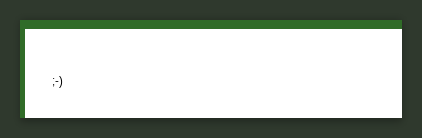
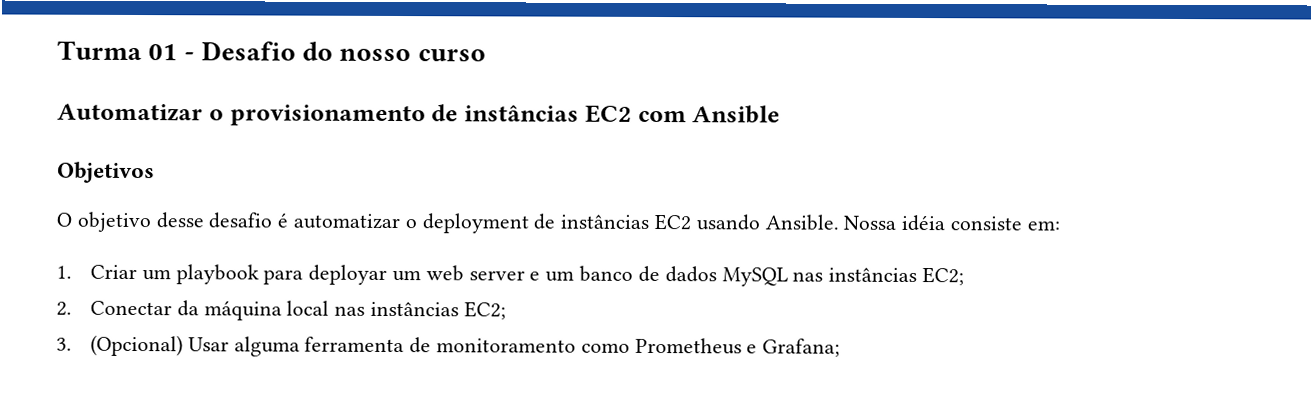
[52,76,63,88] ;-) -> [57,40,486,62] [57,103,781,127] [57,161,155,184] [56,211,1060,234] [56,264,964,287] [56,300,506,321] [56,334,841,357] Turma 01 - Desafio do nosso curso // Automatizar o provisionamento de instâncias EC2 com Ansible // Objetivos // O objetivo desse desafio é automatizar o deployment de instâncias EC2 usando Ansible. Nossa idéia consiste em: // 1. Criar um playbook para deployar um web server e um banco de dados MySQL nas instâncias EC2; // 2. Conectar da máquina local nas instâncias EC2; // 3. (Opcional) Usar alguma ferramenta de monitoramento como Prometheus e Grafana;

